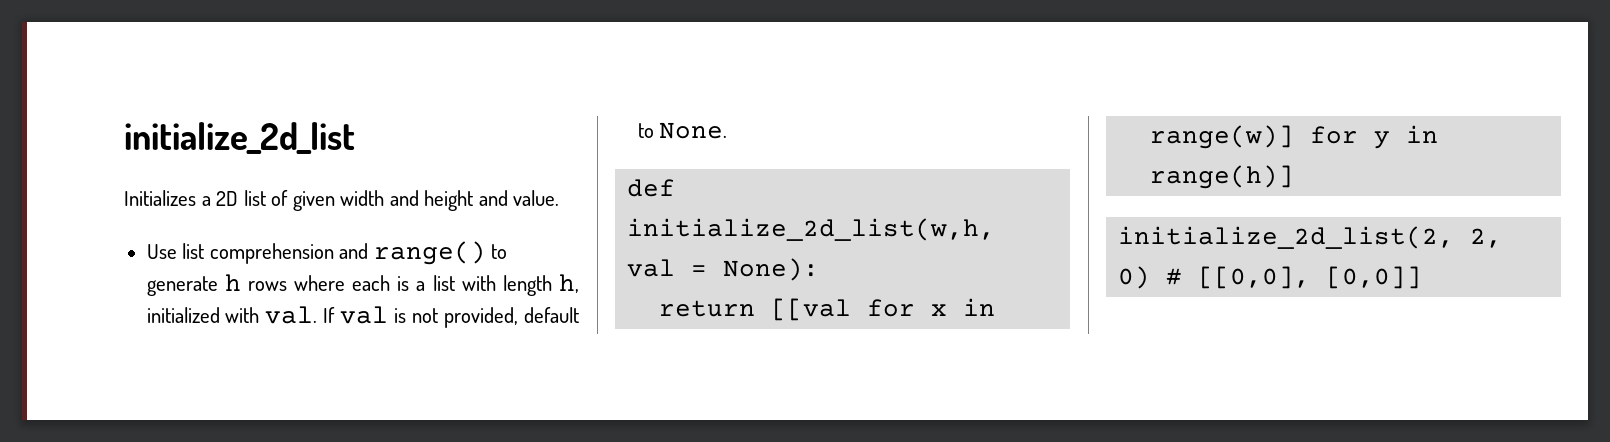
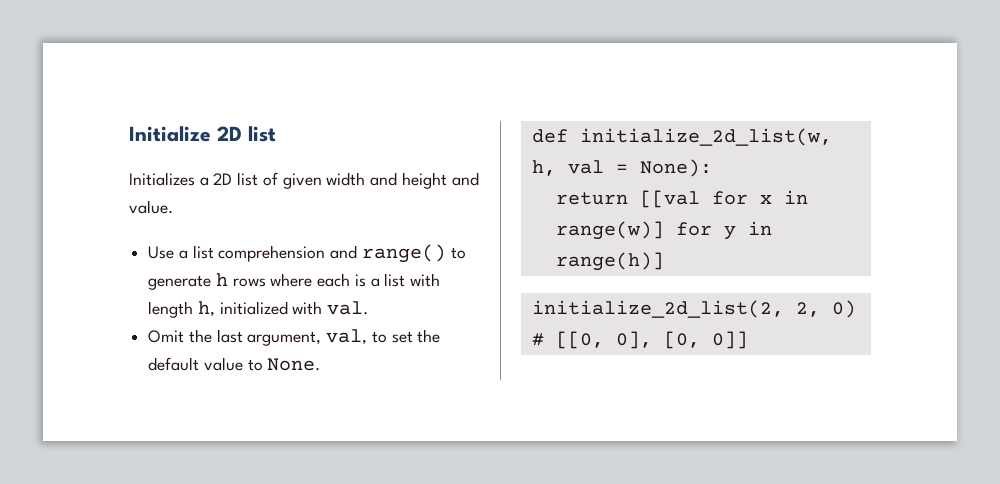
[124,122,355,154] initialize_2d_list -> [129,126,276,142] Initialize 2D list
(177, 251) none -> [178,250,188,259] a
[323,306,579,328] If val is not provided, default -> [148,329,441,346] [148,357,243,371] // Omit the last argument, val, to set the default value
[627,218,996,241] initialize_2d_list(w,h, -> [579,128,832,146] [531,160,556,176] initialize_2d_list(w, h,
[1198,266,1423,289] [[0,0], [0,0]] -> [555,331,748,349] [[0, 0], [0, 0]]

